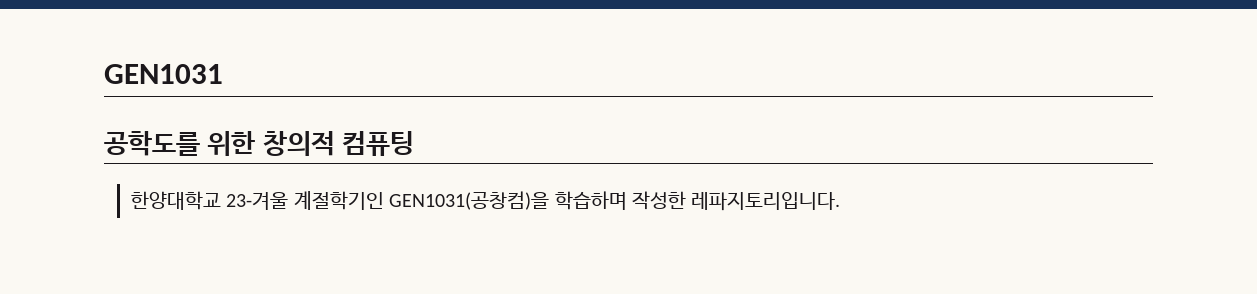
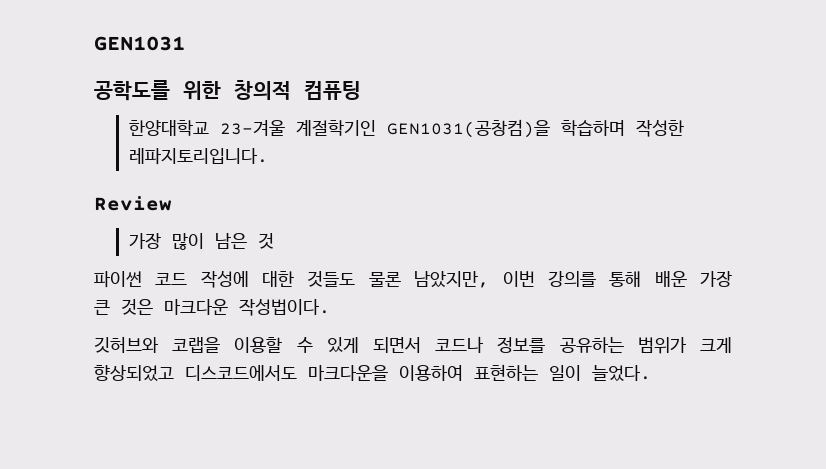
(841, 201) none -> [94,196,172,211] [128,233,274,250] [94,270,733,288] [94,298,330,316] [94,336,732,354] [94,364,651,382] // Review // 가장 많이 남은 것 // 파이썬 코드 작성에 대한 것들도 물론 남았지만, 이번 강의를 통해 배운 가장 큰 것은 마크다운 작성법이다. // 깃허브와 코랩을 이용할 수 있게 되면서 코드나 정보를 공유하는 범위가 크게 향상되었고 디스코드에서도 마크다운을 이용하여 표현하는 일이 늘었다.

